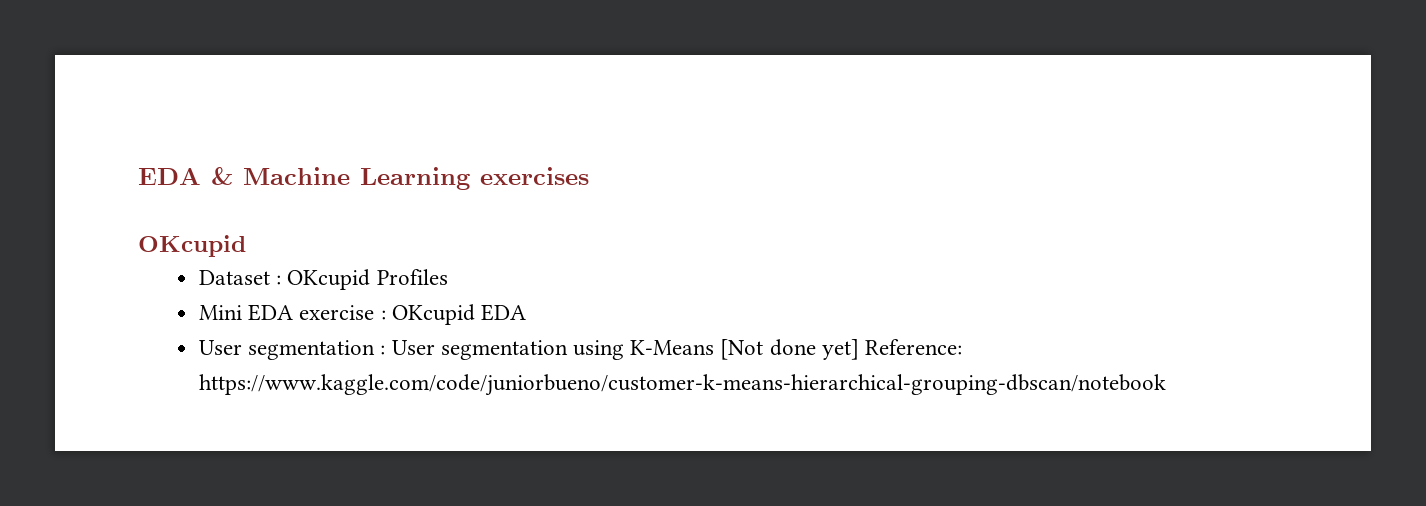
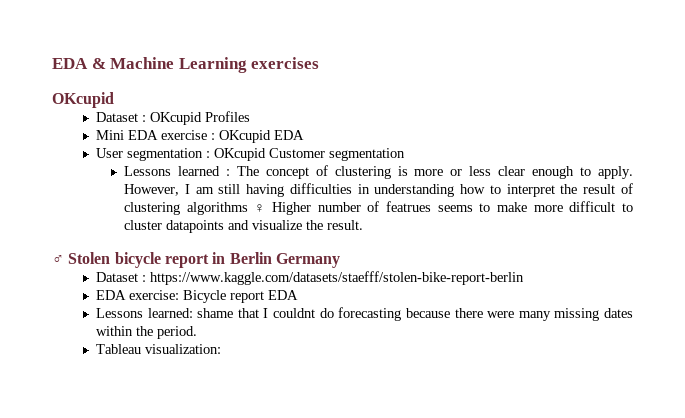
[391,339,962,360] [198,374,1166,396] User segmentation using K-Means [Not done yet] Reference: https://www.kaggle.com/code/juniorbueno/customer-k-means-hierarchical-grouping-dbscan/notebook -> [214,148,406,161] [124,165,633,179] [124,183,633,197] [124,201,633,215] [124,220,364,233] [52,252,340,268] [96,271,525,285] [96,290,299,303] [96,307,633,321] [96,326,198,339] [96,344,222,354] OKcupid Customer segmentation // Lessons learned : The concept of clustering is more or less clear enough to apply. However, I am still having difficulties in understanding how to interpret the result of clustering algorithms ♀ Higher number of featrues seems to make more difficult to cluster datapoints and visualize the result. // ♂ Stolen bicycle report in Berlin Germany // Dataset : https://www.kaggle.com/datasets/staefff/stolen-bike-report-berlin // EDA exercise: Bicycle report EDA // Lessons learned: shame that I couldnt do forecasting because there were many missing dates within the period. // Tableau visualization:

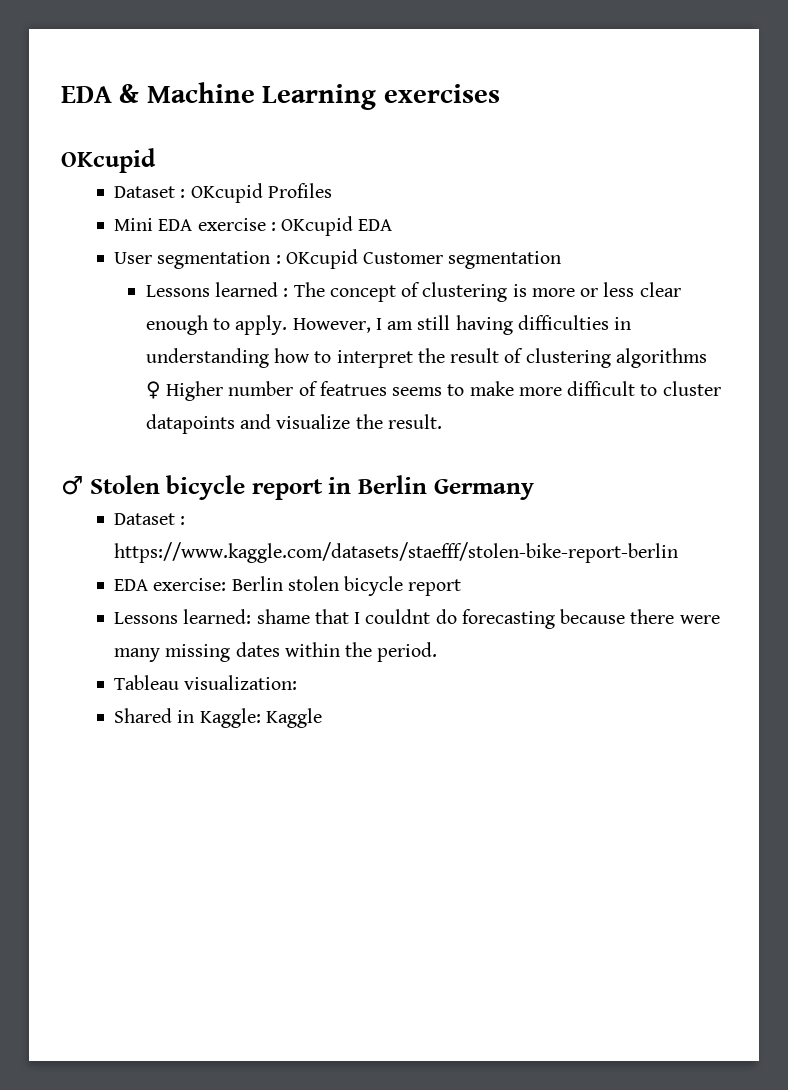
[183,290,299,303] Bicycle report EDA -> [231,576,462,596] Berlin stolen bicycle report
(222, 349) none -> [114,708,322,728] // Shared in Kaggle: Kaggle

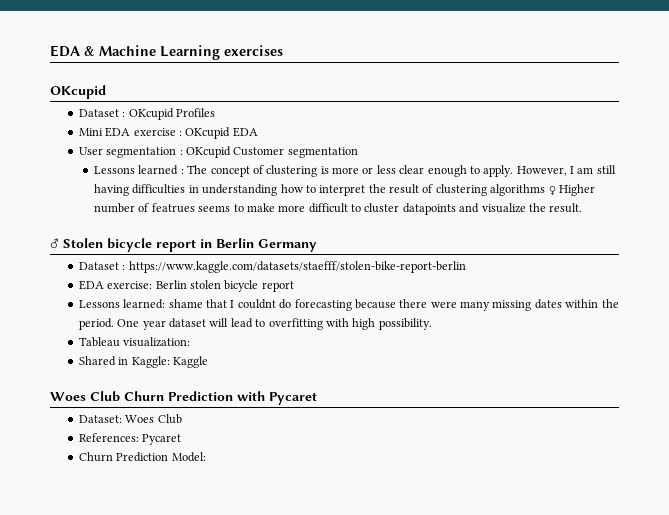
(438, 652) none -> [117,318,432,330] One year dataset will lead to overfitting with high possibility.
(322, 718) none -> [50,391,317,405] [78,414,182,424] [78,433,182,445] [78,452,206,462] // Woes Club Churn Prediction with Pycaret // Dataset: Woes Club // References: Pycaret // Churn Prediction Model:

